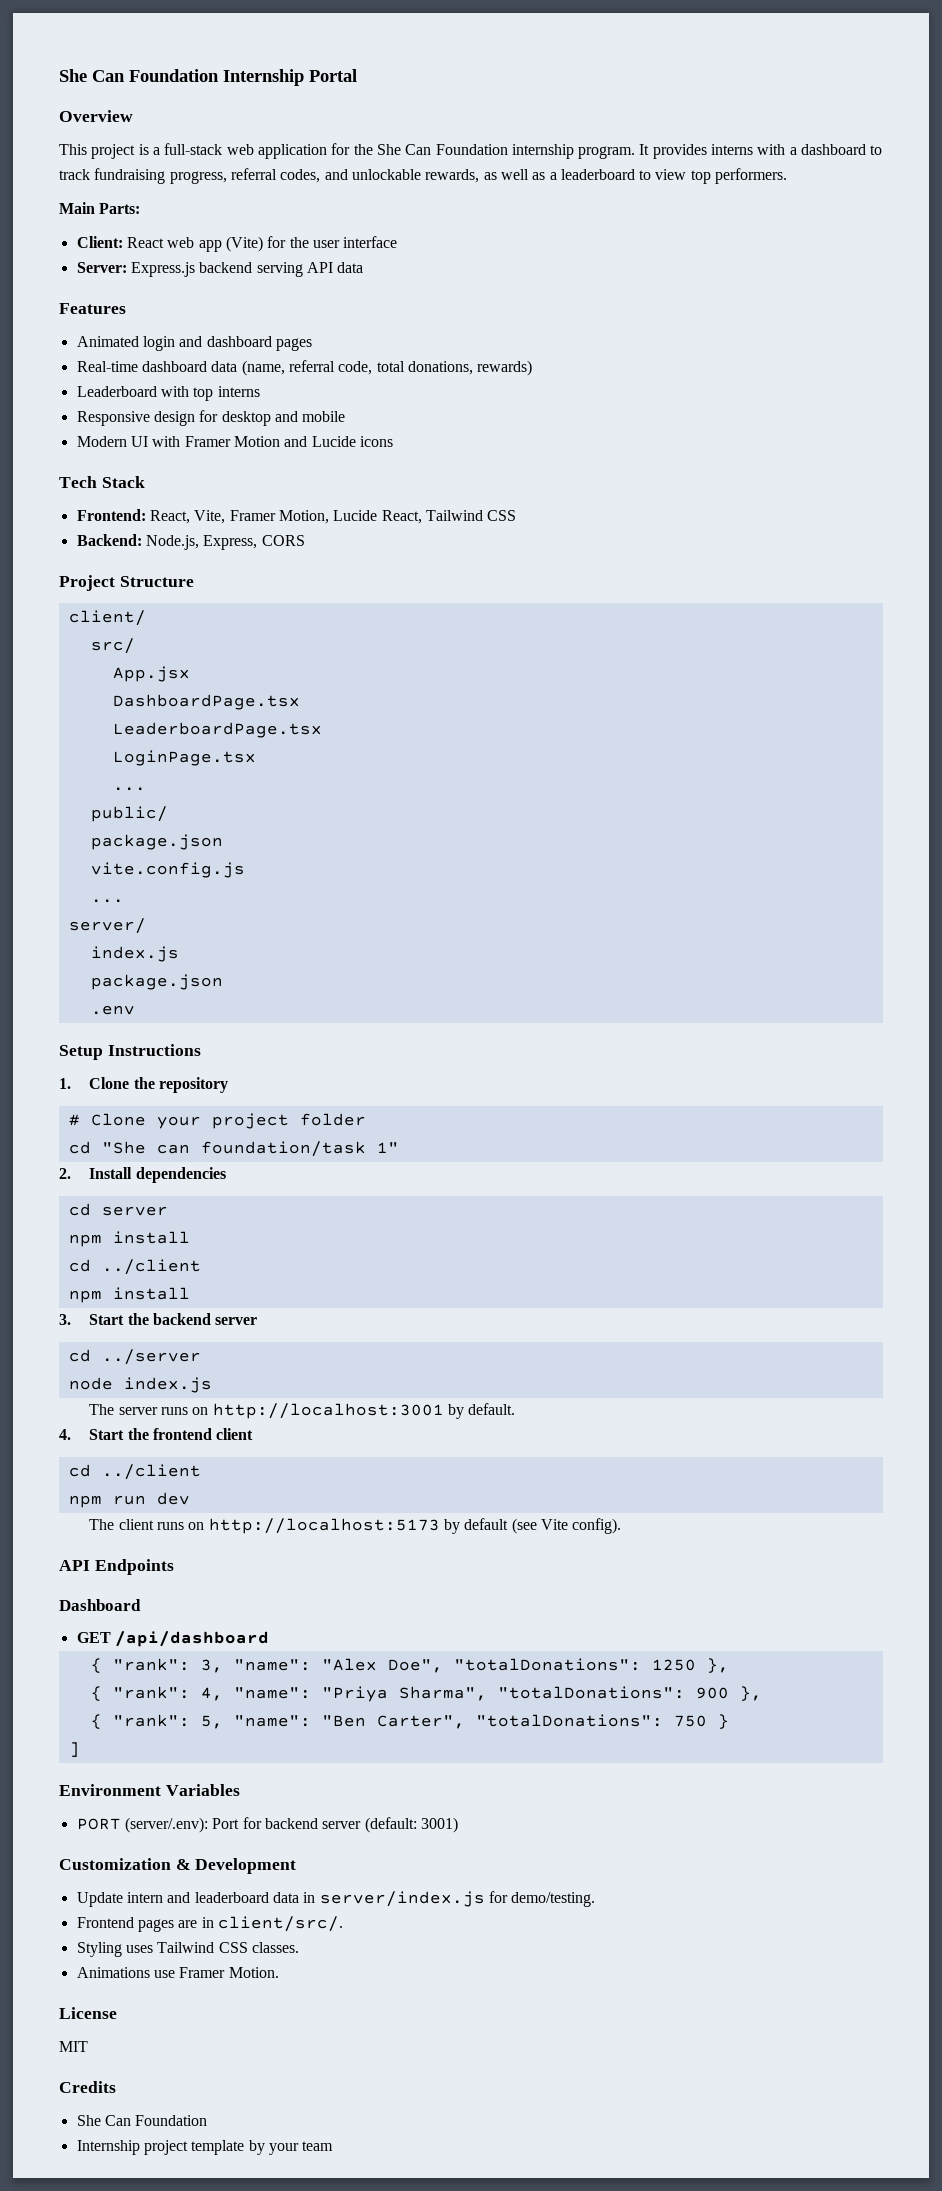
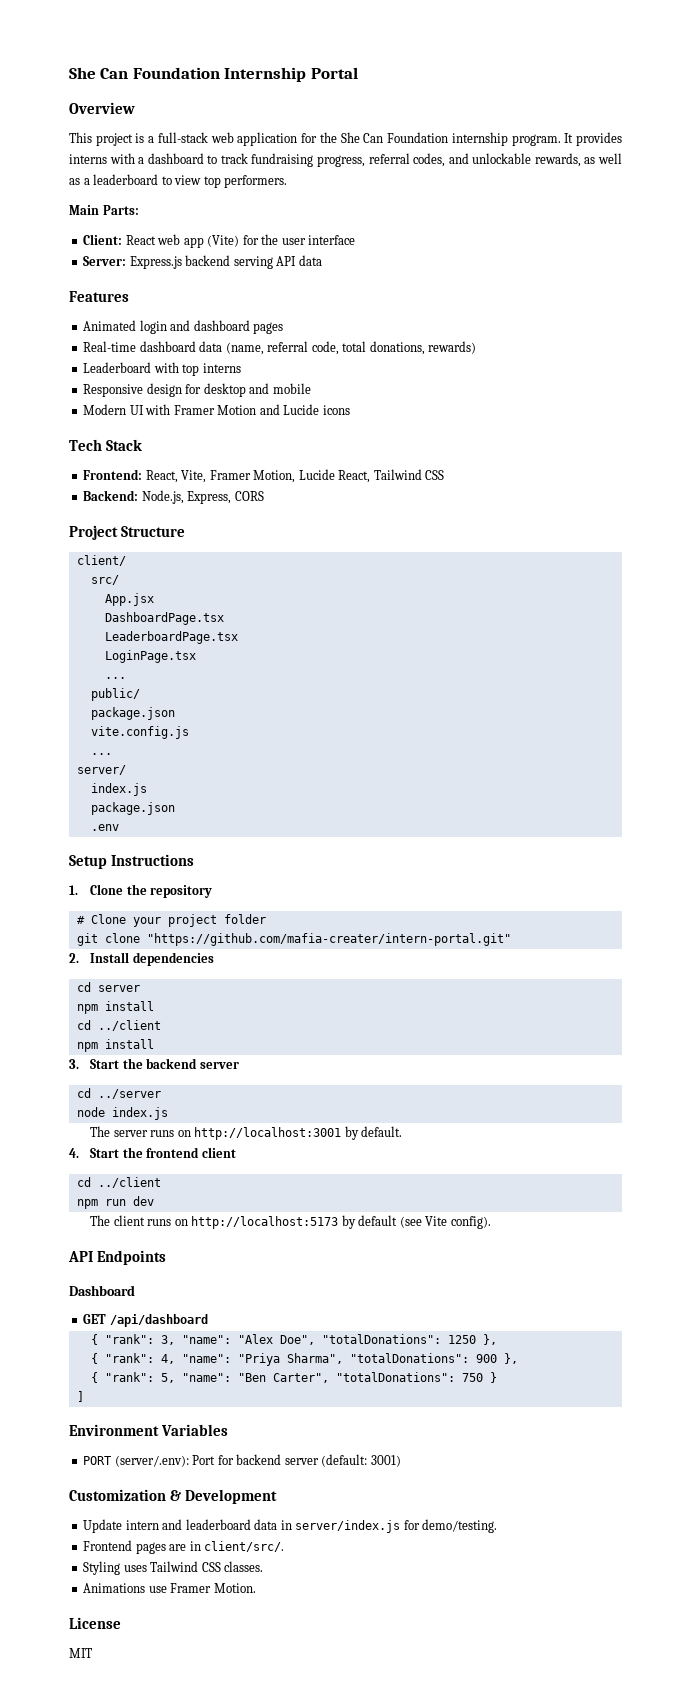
[68,1141,399,1157] cd "She can foundation/task 1" -> [76,933,511,946] git clone "https://github.com/mafia-creater/intern-portal.git"
[59,2081,116,2093] [76,2115,208,2126] [76,2140,334,2155] // Credits // She Can Foundation // Internship project template by your team -> (92, 1653) none

